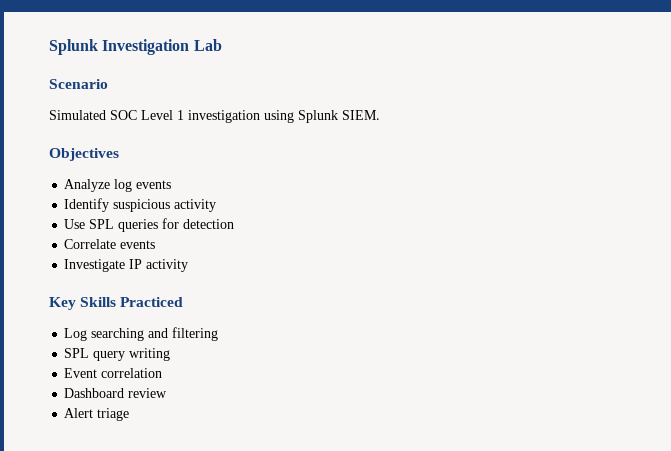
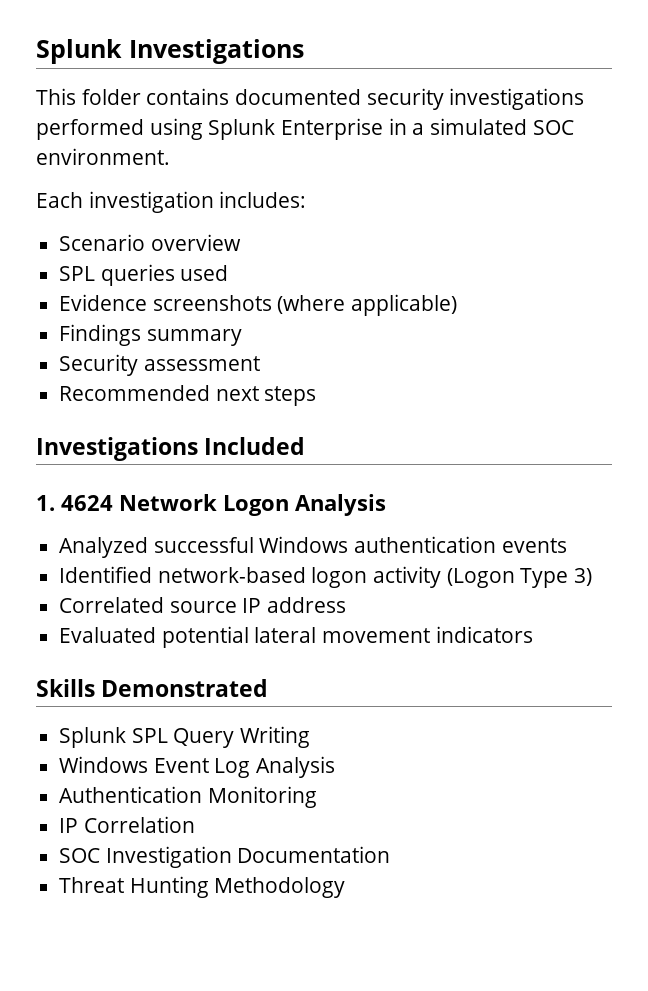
[49,39,222,55] [49,79,108,89] [49,110,380,123] [49,148,119,161] [64,179,172,192] [64,198,217,212] [64,218,235,232] [64,239,156,249] [64,259,189,272] [49,297,184,310] [64,327,219,341] [64,348,171,361] [64,368,163,378] [64,388,168,398] [64,408,130,421] Splunk Investigation Lab // Scenario // Simulated SOC Level 1 investigation using Splunk SIEM. // Objectives // Analyze log events // Identify suspicious activity // Use SPL queries for detection // Correlate events // Investigate IP activity // Key Skills Practiced // Log searching and filtering // SPL query writing // Event correlation // Dashboard review // Alert triage -> [36,39,304,64] [36,88,585,110] [36,118,574,140] [36,148,170,165] [36,191,307,213] [59,234,241,251] [59,264,229,286] [59,294,458,316] [59,324,242,346] [59,354,260,376] [59,385,317,406] [36,437,306,461] [36,494,386,516] [59,536,567,558] [59,566,593,588] [59,597,347,613] [59,626,533,648] [36,679,269,697] [59,726,311,748] [59,756,336,778] [59,786,317,808] [59,816,195,833] [59,846,391,868] [59,876,346,898] Splunk Investigations // This folder contains documented security investigations performed using Splunk Enterprise in a simulated SOC environment. // Each investigation includes: // Scenario overview // SPL queries used // Evidence screenshots (where applicable) // Findings summary // Security assessment // Recommended next steps // Investigations Included // 1. 4624 Network Logon Analysis // Analyzed successful Windows authentication events // Identified network-based logon activity (Logon Type 3) // Correlated source IP address // Evaluated potential lateral movement indicators // Skills Demonstrated // Splunk SPL Query Writing // Windows Event Log Analysis // Authentication Monitoring // IP Correlation // SOC Investigation Documentation // Threat Hunting Methodology

